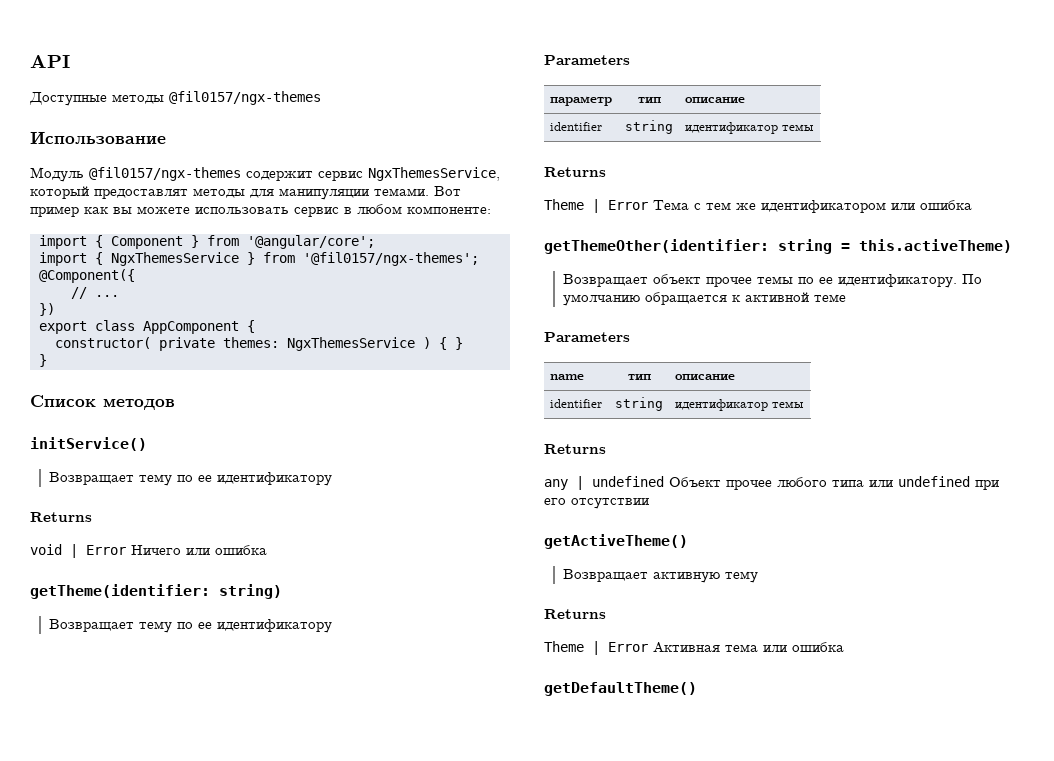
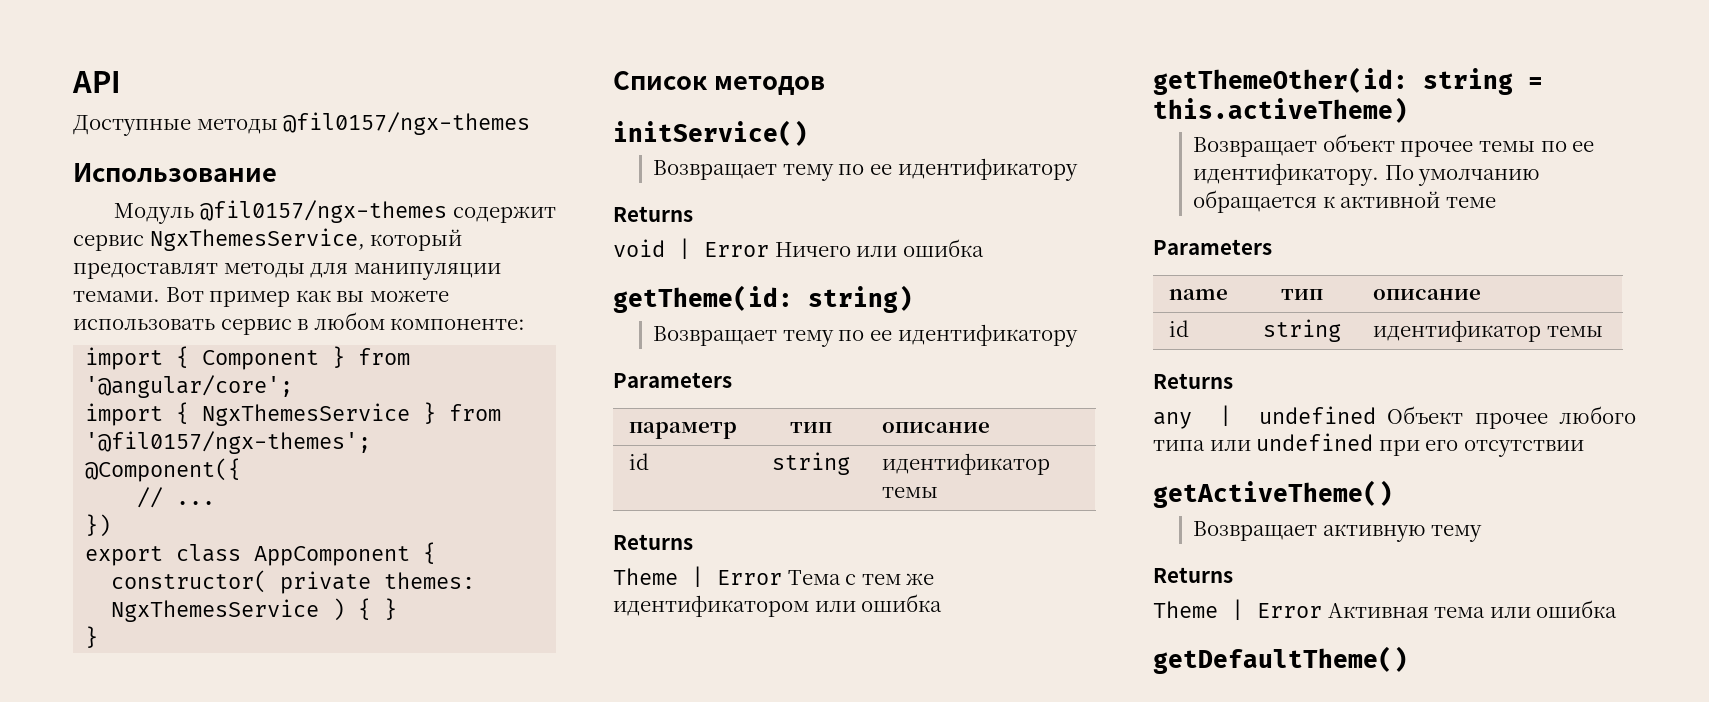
[30,584,210,599] getTheme(identifier: -> [613,285,793,313] getTheme(id:
[549,122,602,131] identifier -> [629,453,650,470] id
[544,239,769,254] getThemeOther(identifier: -> [1153,67,1408,95] getThemeOther(id:
[549,399,602,408] identifier -> [1169,320,1190,337] id

